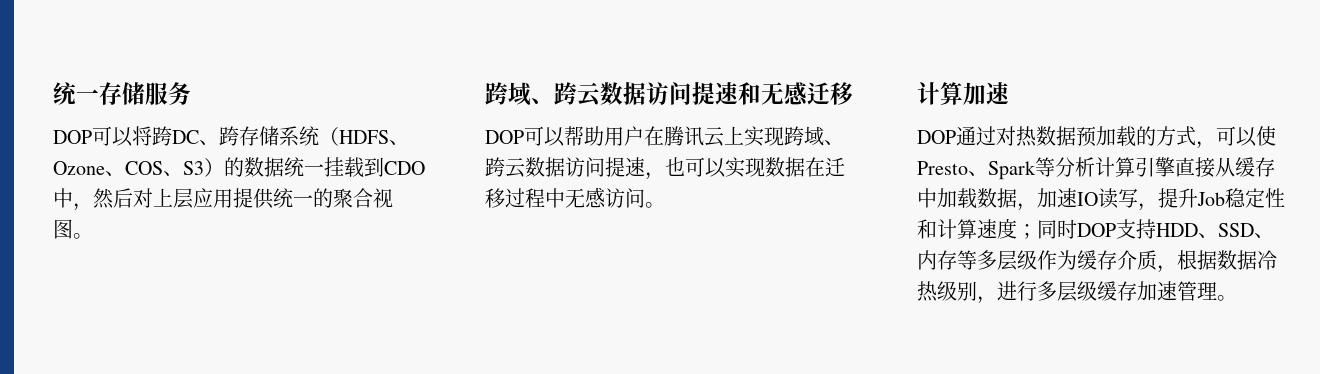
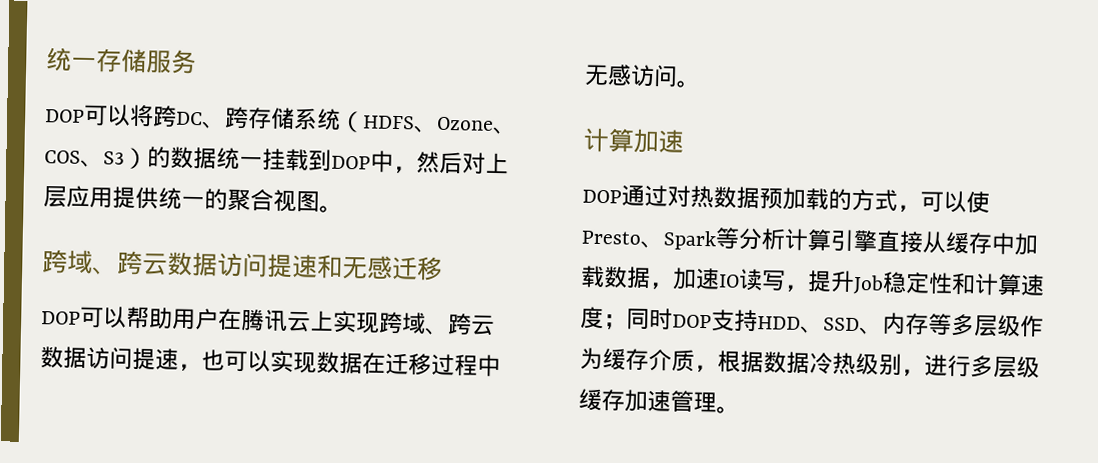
[384,161,425,175] CDO -> [331,155,371,170] DOP

